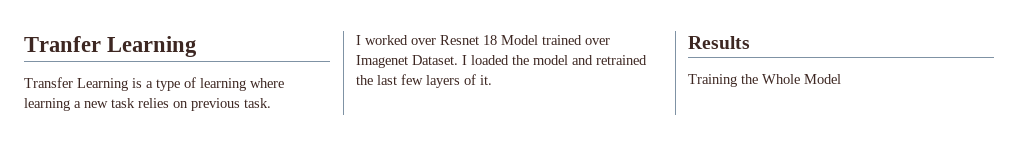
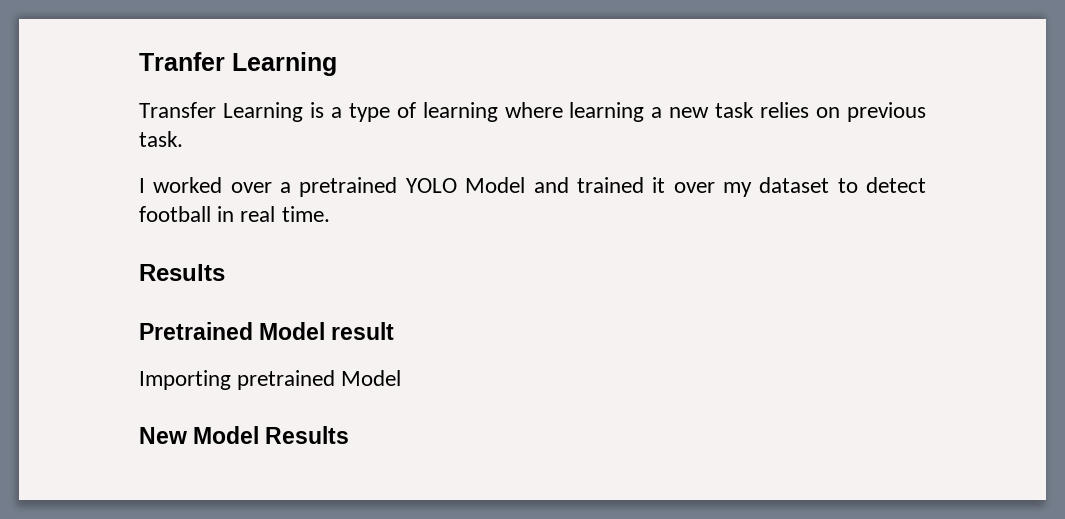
[440,35,610,45] [356,55,647,68] [356,74,492,88] [688,36,750,49] [688,74,841,87] Resnet 18 Model trained over Imagenet Dataset. I loaded the model and retrained the last few layers of it. // Results // Training the Whole Model -> [280,177,927,197] [139,206,330,222] [139,264,225,281] [139,322,395,340] [139,370,402,390] [139,426,350,444] a pretrained YOLO Model and trained it over my dataset to detect football in real time. // Results // Pretrained Model result // Importing pretrained Model // New Model Results

